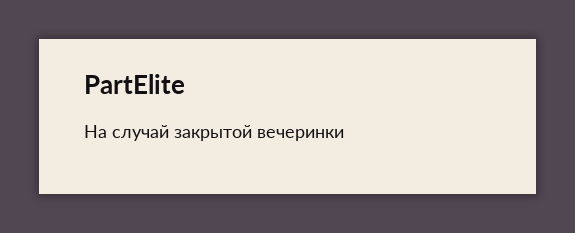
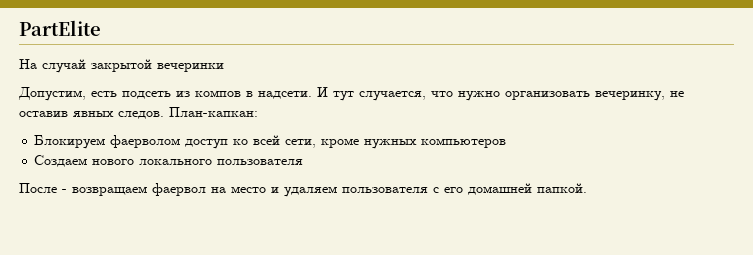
(344, 135) none -> [18,87,684,101] [19,107,258,119] [34,135,507,149] [34,155,304,167] [19,183,587,197] // Допустим, есть подсеть из компов в надсети. И тут случается, что нужно организовать вечеринку, не оставив явных следов. План-капкан: // Блокируем фаерволом доступ ко всей сети, кроме нужных компьютеров // Создаем нового локального пользователя // После - возвращаем фаервол на место и удаляем пользователя с его домашней папкой.

